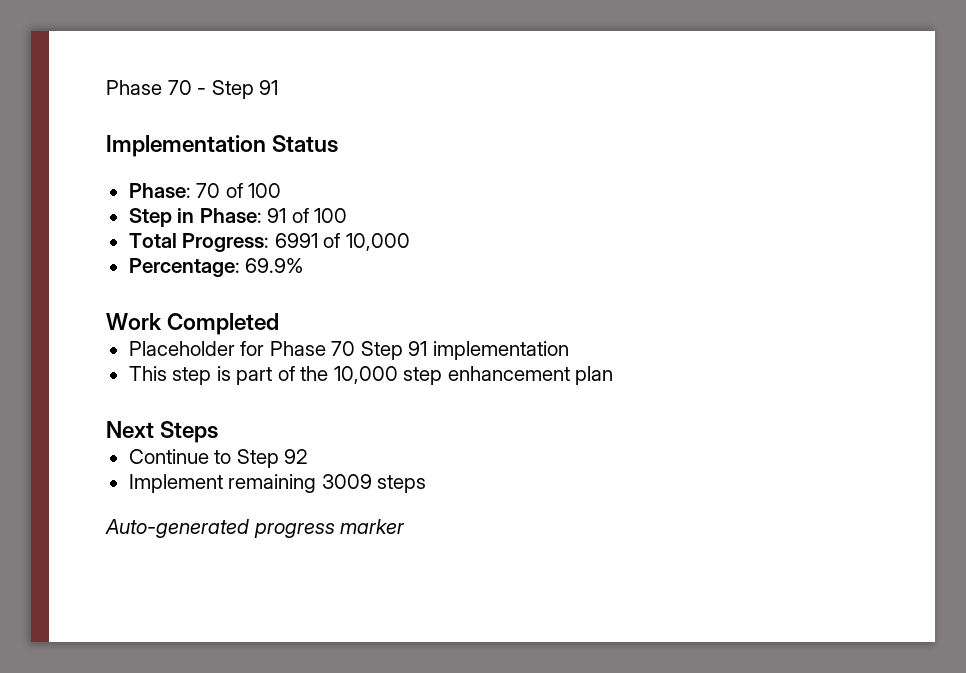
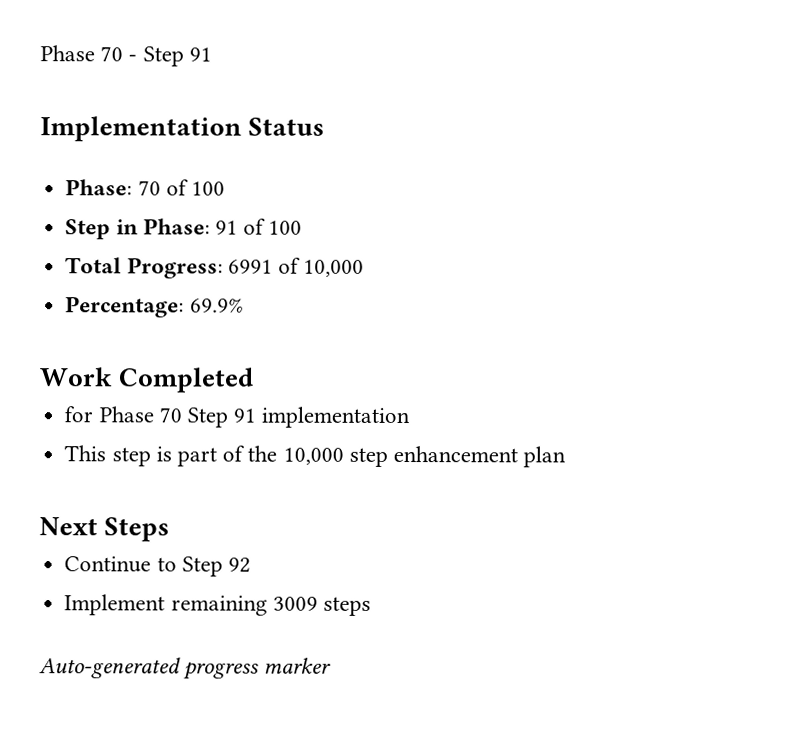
[128,341,235,356] Placeholder -> (255, 380) none

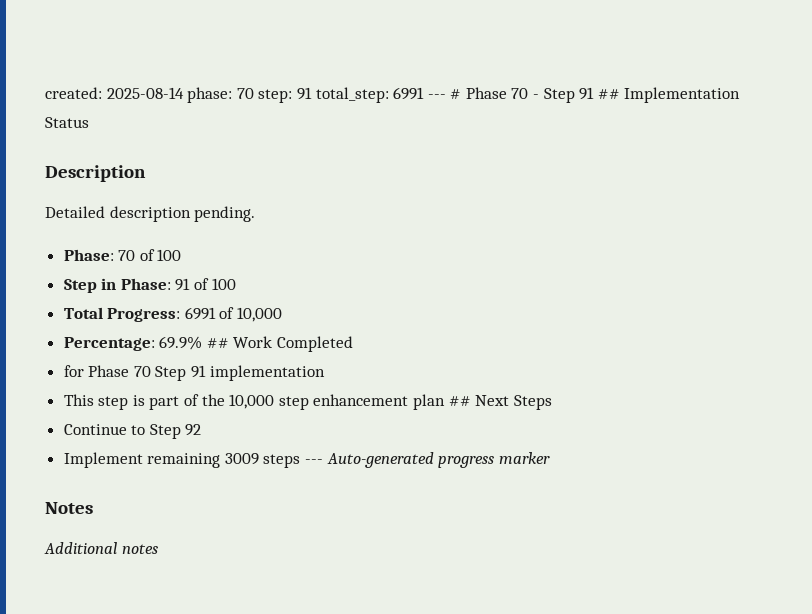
(40, 53) none -> [45,87,462,103] created: 2025-08-14 phase: 70 step: 91 total_step: 6991 --- #
(212, 54) // -> [597,89,620,99] ##
(326, 126) none -> [45,165,146,182] [45,206,256,222] // Description // Detailed description pending.
(244, 305) // -> [206,338,229,348] ##
(567, 457) // -> [448,396,471,406] ##
(371, 606) // -> [305,459,324,464] ---
(332, 665) none -> [45,502,93,514] [44,542,158,554] // Notes // Additional notes

